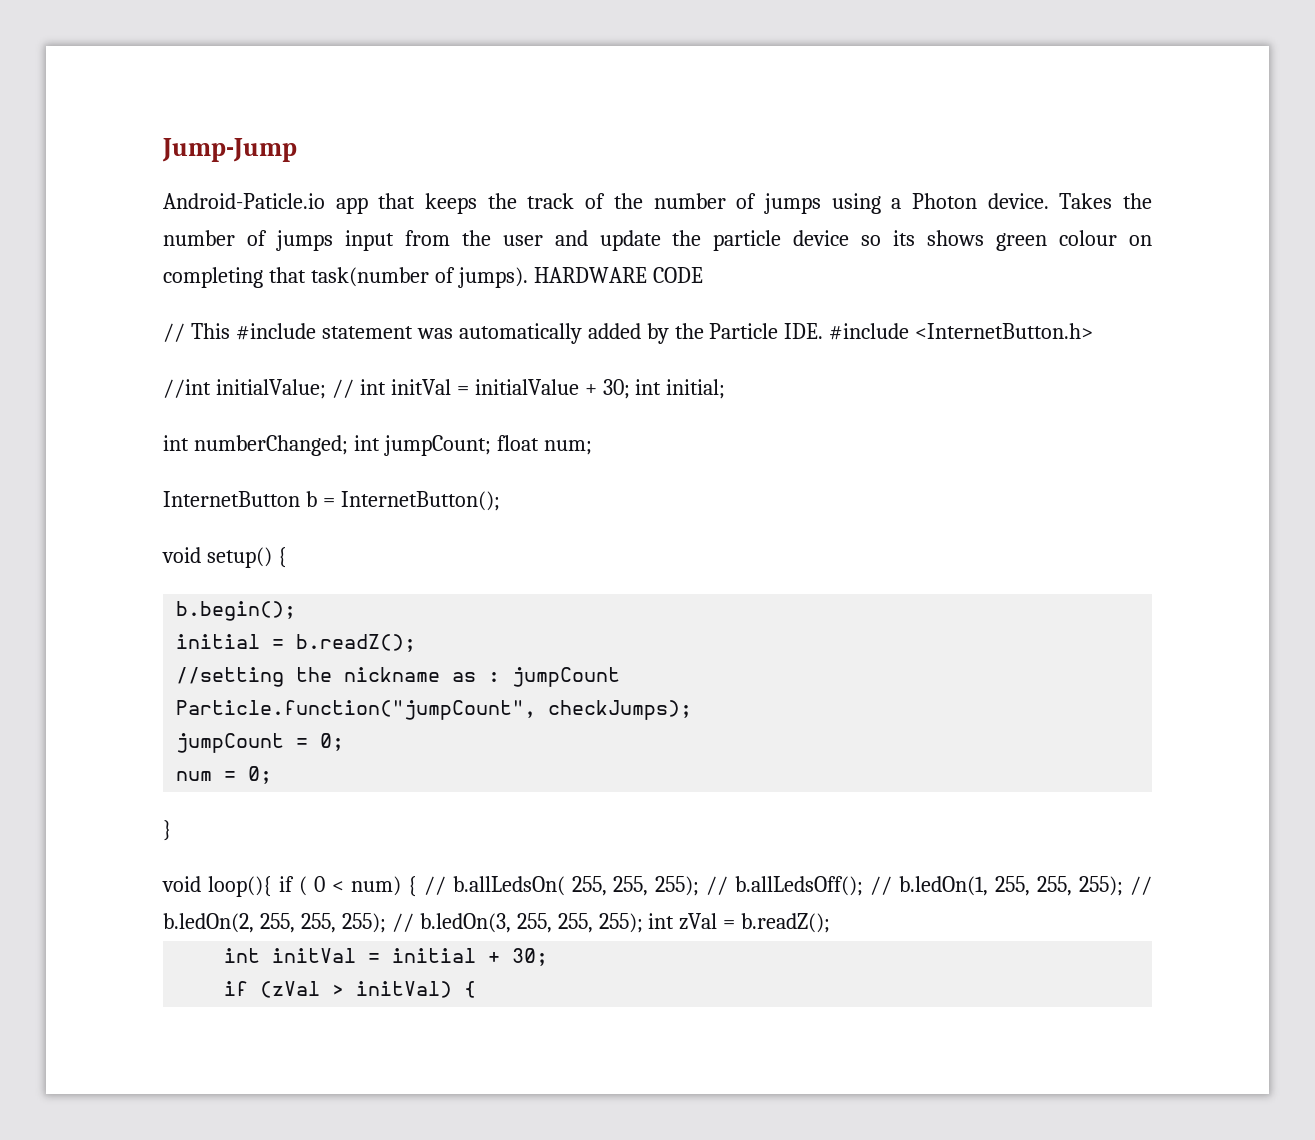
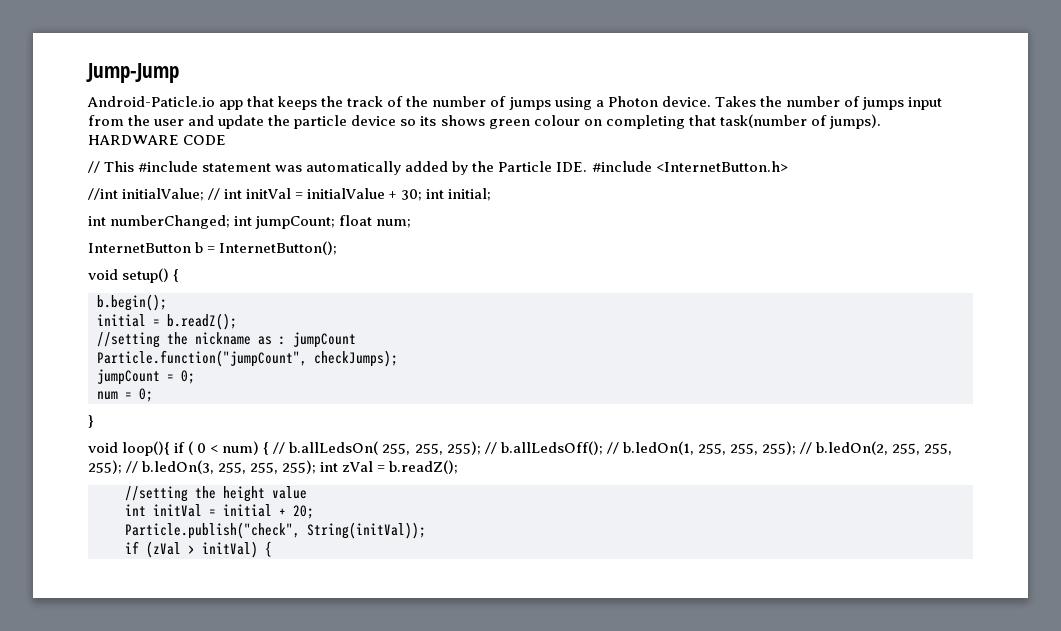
(831, 923) none -> [125,486,307,502] // //setting the height value
[512,948,549,966] 30; -> [293,505,314,519] [125,522,426,539] 20; // Particle.publish("check", String(initVal));

